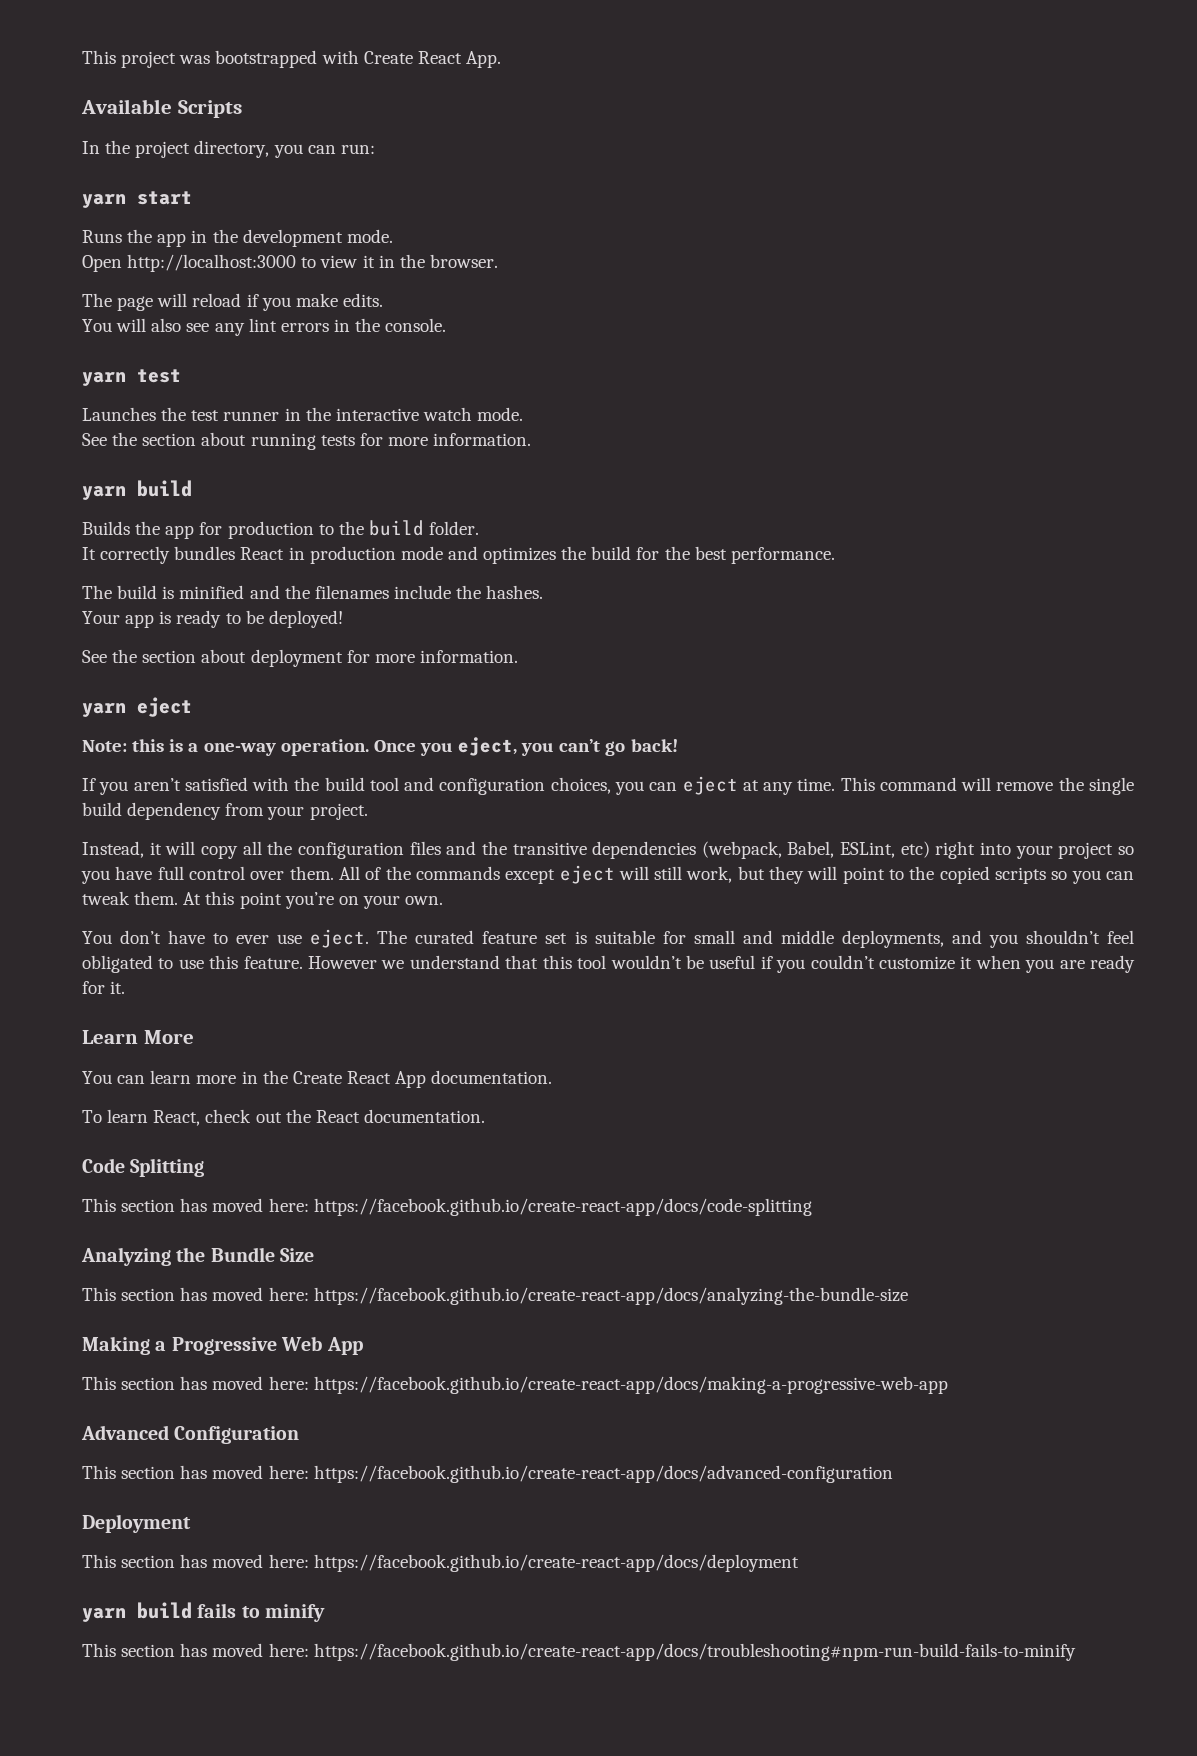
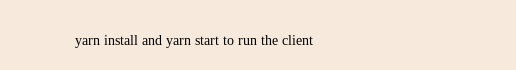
[82,50,501,68] [81,99,242,118] [82,140,375,158] [82,191,192,208] [82,229,393,247] [82,254,498,272] [82,293,383,311] [82,318,447,336] [82,369,181,386] [82,407,524,421] [82,432,532,450] [82,480,192,500] [82,520,480,539] [82,546,835,564] [82,585,544,599] [82,610,343,628] [82,649,518,667] [82,697,192,717] [82,737,678,756] [82,776,1134,795] [82,802,368,820] [82,841,1134,859] [81,865,1135,884] [82,891,444,909] [82,929,1134,948] [82,955,1135,973] [82,981,126,994] [82,1030,194,1044] [82,1070,553,1088] [82,1109,485,1126] [82,1158,205,1177] [82,1198,812,1216] [81,1247,315,1266] [82,1287,908,1305] [82,1336,363,1355] [82,1376,948,1394] [81,1425,300,1444] [82,1465,893,1483] [82,1514,191,1533] [82,1554,799,1572] [82,1602,326,1622] [82,1643,1076,1661] This project was bootstrapped with Create React App. // Available Scripts // In the project directory, you can run: // yarn start // Runs the app in the development mode. // Open http://localhost:3000 to view it in the browser. // The page will reload if you make edits. // You will also see any lint errors in the console. // yarn test // Launches the test runner in the interactive watch mode. // See the section about running tests for more information. // yarn build // Builds the app for production to the build folder. // It correctly bundles React in production mode and optimizes the build for the best performance. // The build is minified and the filenames include the hashes. // Your app is ready to be deployed! // See the section about deployment for more information. // yarn eject // Note: this is a one-way operation. Once you eject, you can’t go back! // If you aren’t satisfied with the build tool and configuration choices, you can eject at any time. This command will remove the single build dependency from your project. // Instead, it will copy all the configuration files and the transitive dependencies (webpack, Babel, ESLint, etc) right into your project so you have full control over them. All of the commands except eject will still work, but they will point to the copied scripts so you can tweak them. At this point you’re on your own. // You don’t have to ever use eject. The curated feature set is suitable for small and middle deployments, and you shouldn’t feel obligated to use this feature. However we understand that this tool wouldn’t be useful if you couldn’t customize it when you are ready for it. // Learn More // You can learn more in the Create React App documentation. // To learn React, check out the React documentation. // Code Splitting // This section has moved here: https://facebook.github.io/create-react-app/docs/code-splitting // Analyzing the Bundle Size // This section has moved here: https://facebook.github.io/create-react-app/docs/analyzing-the-bundle-size // Making a Progressive Web App // This section has moved here: https://facebook.github.io/create-react-app/docs/making-a-progressive-web-app // Advanced Configuration // This section has moved here: https://facebook.github.io/create-react-app/docs/advanced-configuration // Deployment // This section has moved here: https://facebook.github.io/create-react-app/docs/deployment // yarn build fails to minify // This section has moved here: https://facebook.github.io/create-react-app/docs/troubleshooting#npm-run-build-fails-to-minify -> [75,35,313,48] yarn install and yarn start to run the client

